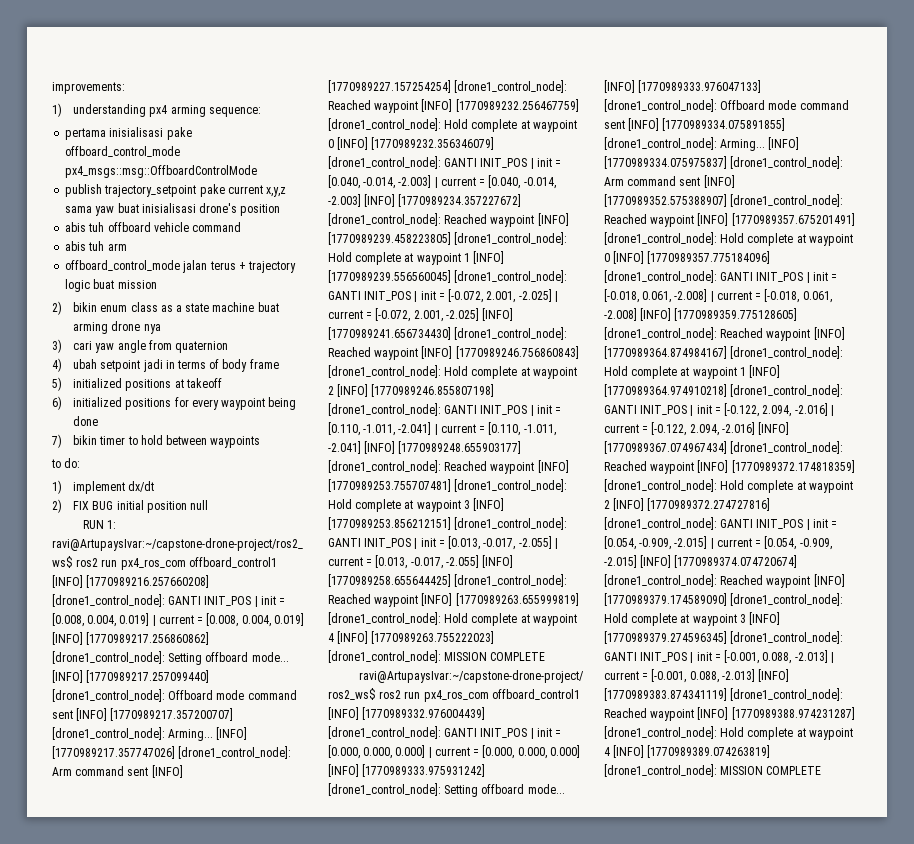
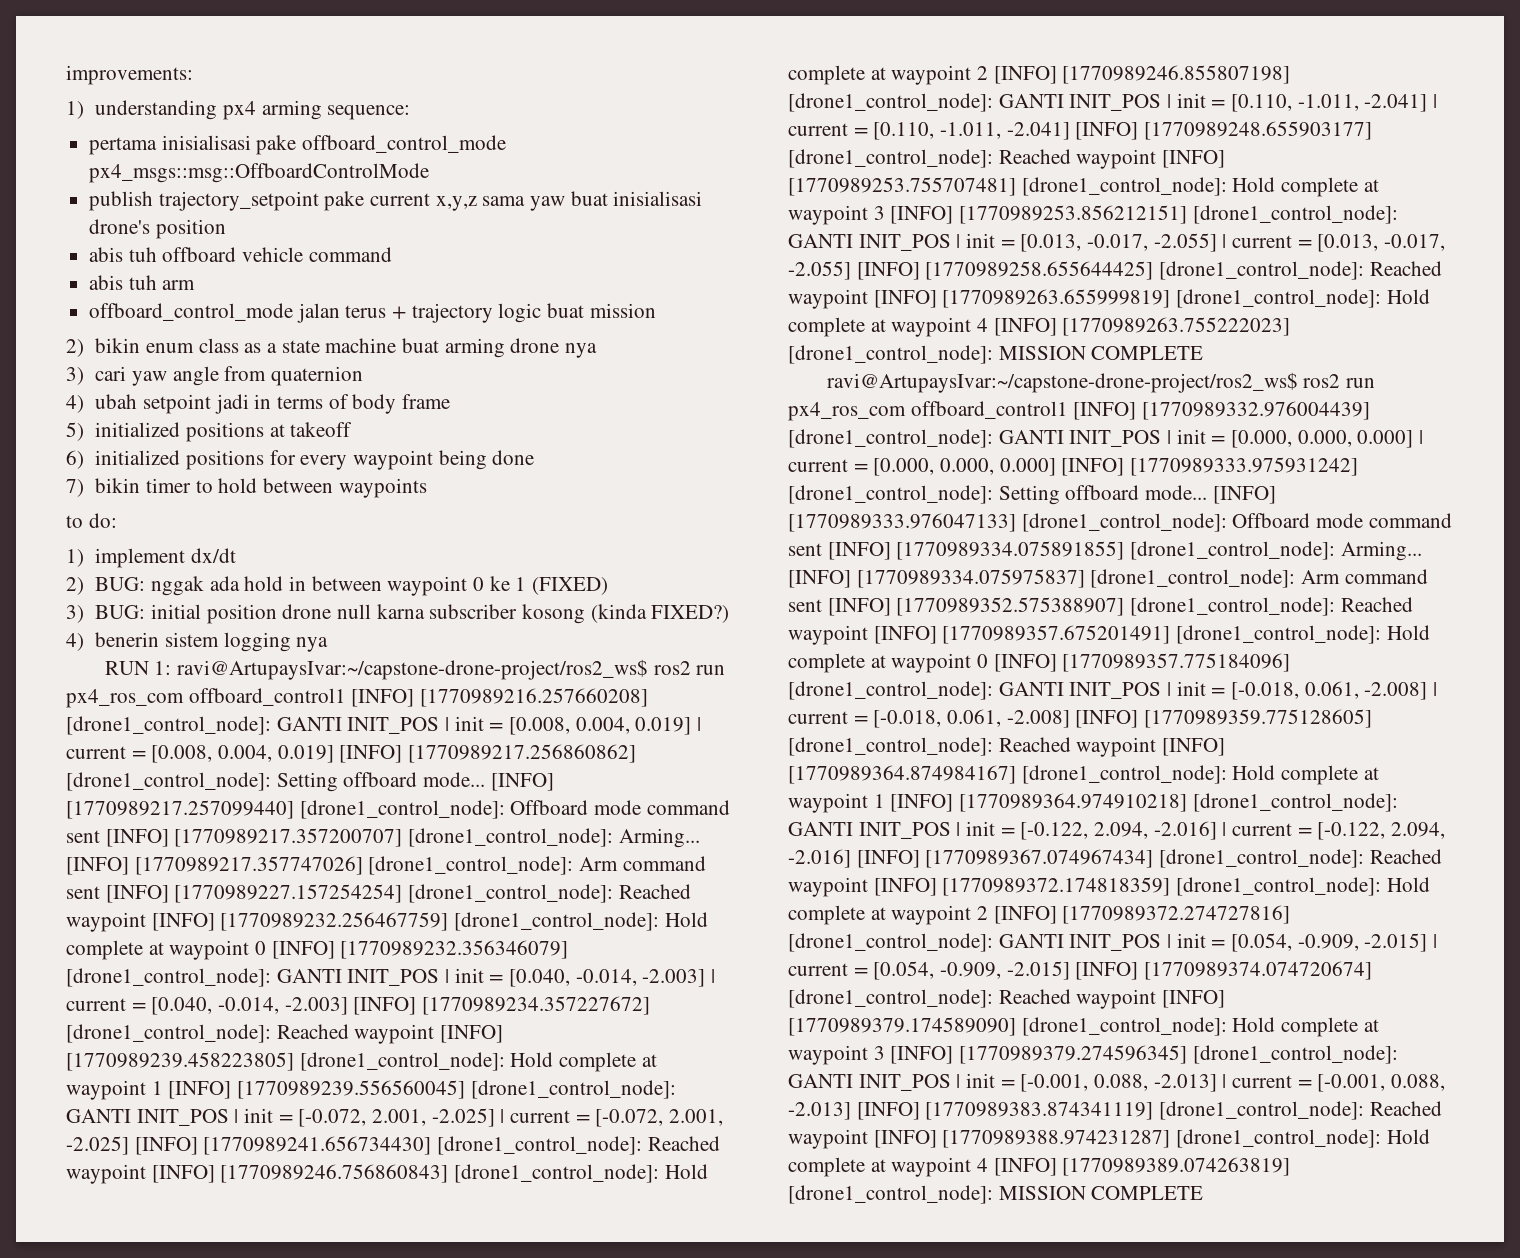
[73,501,114,510] FIX BUG -> [95,576,609,596] [66,605,146,623] BUG: nggak ada hold in between waypoint 0 ke 1 (FIXED) // 3) BUG:
(187, 507) none -> [282,604,332,619] drone
(208, 505) none -> [376,604,730,624] [66,632,329,652] karna subscriber kosong (kinda FIXED?) // 4) benerin sistem logging nya

